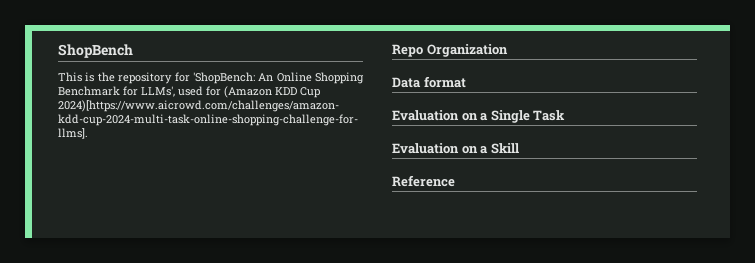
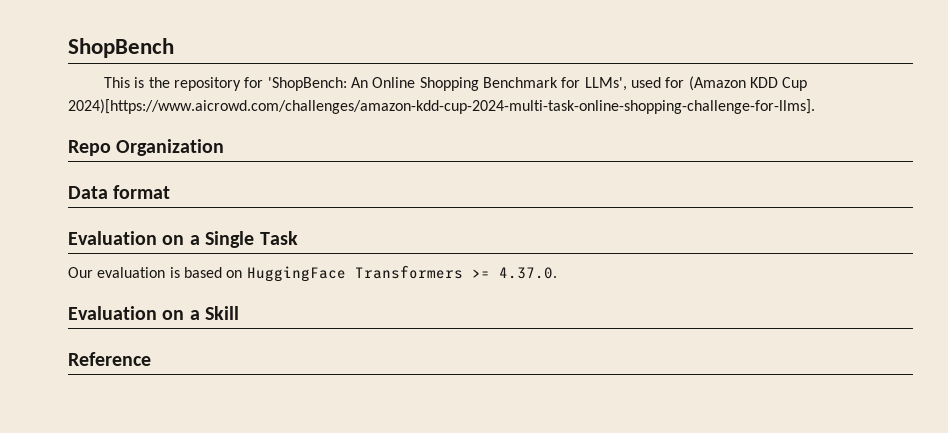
(566, 115) none -> [68,265,557,282] // Our evaluation is based on HuggingFace Transformers >= 4.37.0.

